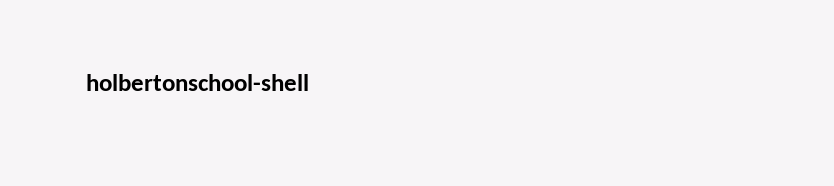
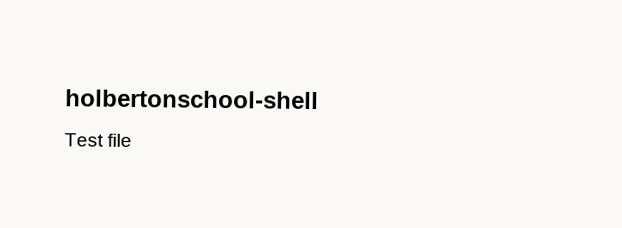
(309, 82) none -> [64,133,133,147] // Test file

